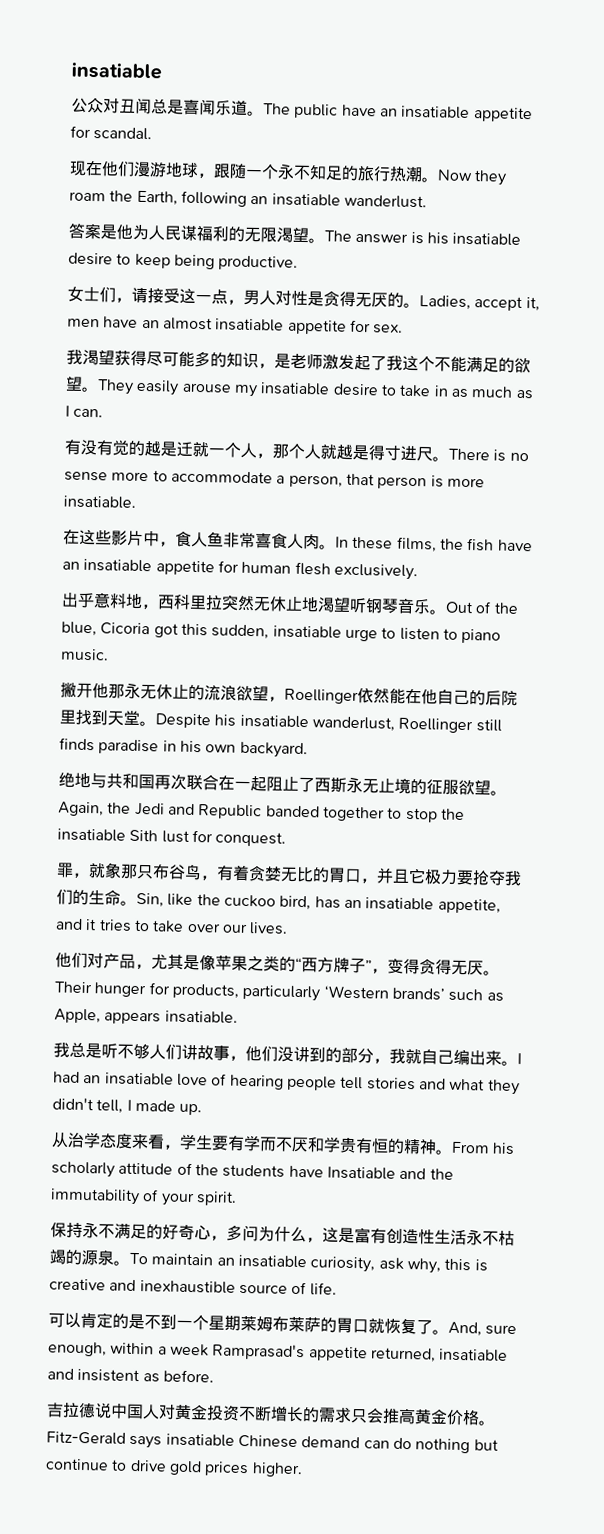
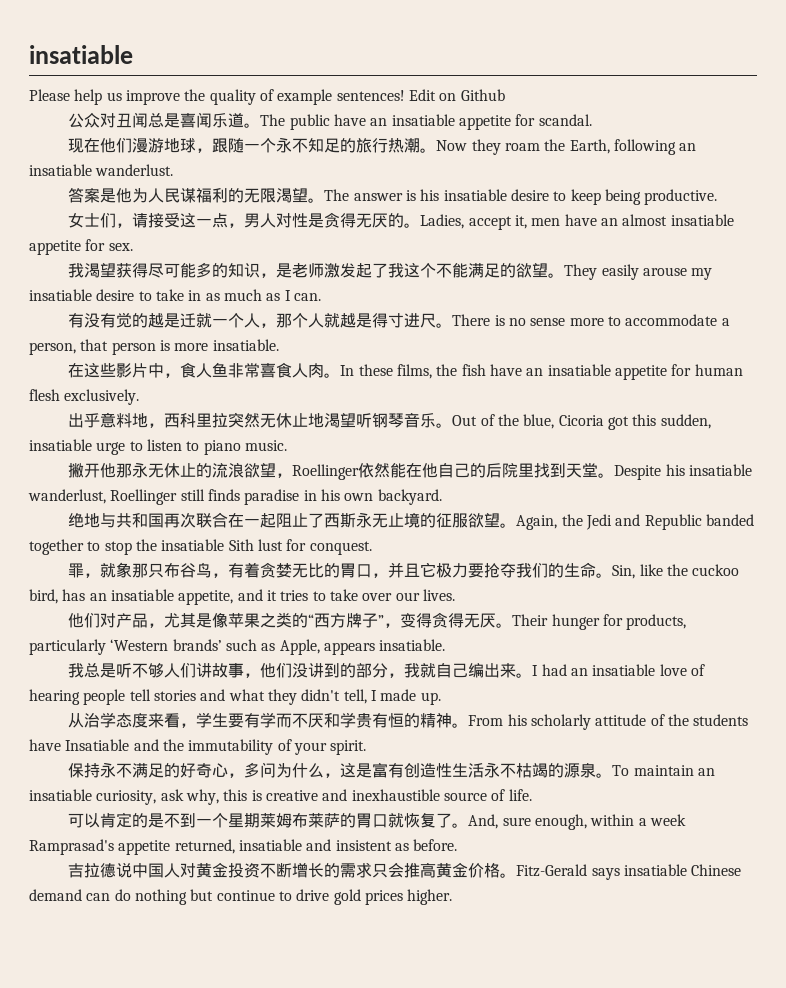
[71,61,162,80] insatiable -> [29,45,133,64] [29,89,505,105] insatiable // Please help us improve the quality of example sentences! Edit on Github

